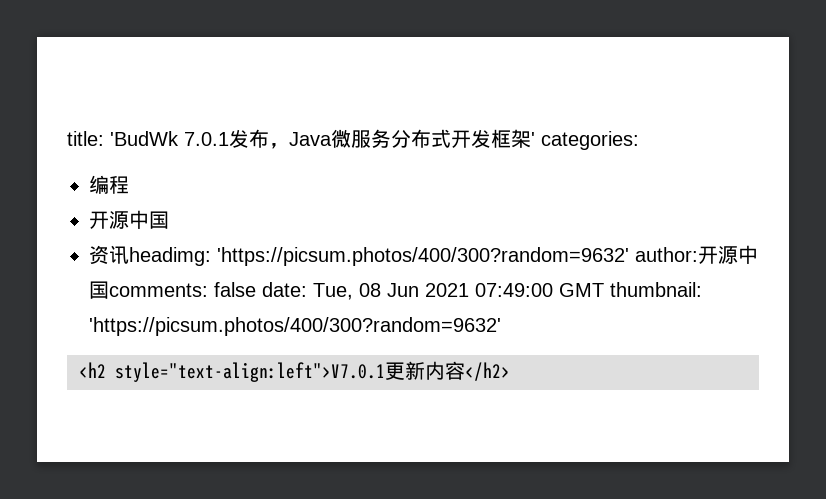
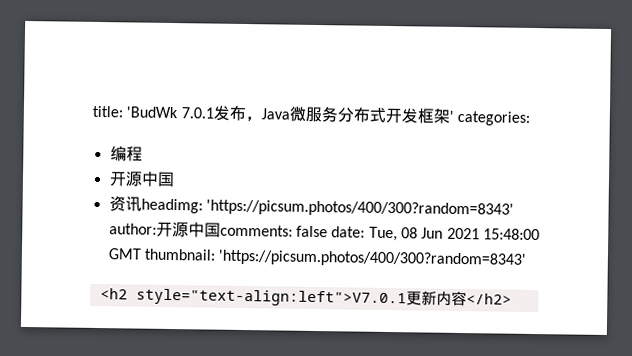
[217,247,629,266] 'https://picsum.photos/400/300?random=9632' -> [205,199,514,218] 'https://picsum.photos/400/300?random=8343'
[475,283,553,297] 07:49:00 -> [482,228,540,241] 15:48:00
[89,317,501,336] 'https://picsum.photos/400/300?random=9632' -> [218,249,527,268] 'https://picsum.photos/400/300?random=8343'

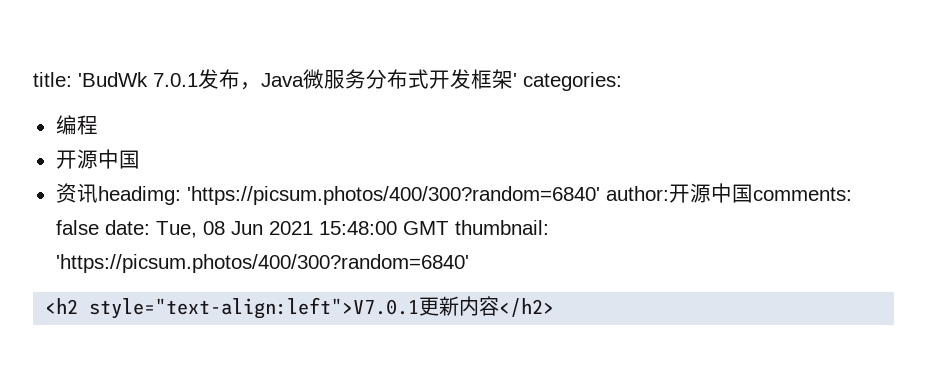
[205,199,514,218] 'https://picsum.photos/400/300?random=8343' -> [186,186,600,205] 'https://picsum.photos/400/300?random=6840'
[218,249,527,268] 'https://picsum.photos/400/300?random=8343' -> [55,254,469,273] 'https://picsum.photos/400/300?random=6840'

